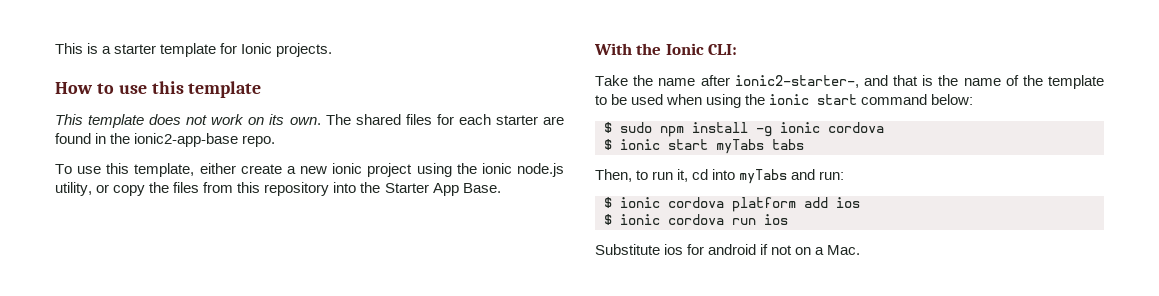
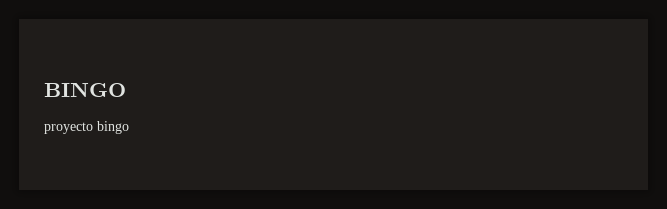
[55,43,333,57] [55,81,262,98] [55,114,564,128] [55,133,276,147] [55,163,564,177] [55,182,501,196] [594,43,738,55] [595,75,1104,89] [595,94,974,108] [604,122,884,137] [604,139,804,154] [595,169,845,184] [604,197,860,212] [604,214,788,225] [595,244,861,255] This is a starter template for Ionic projects. // How to use this template // This template does not work on its own. The shared files for each starter are found in the ionic2-app-base repo. // To use this template, either create a new ionic project using the ionic node.js utility, or copy the files from this repository into the Starter App Base. // With the Ionic CLI: // Take the name after ionic2-starter-, and that is the name of the template to be used when using the ionic start command below: // $ sudo npm install -g ionic cordova // $ ionic start myTabs tabs // Then, to run it, cd into myTabs and run: // $ ionic cordova platform add ios // $ ionic cordova run ios // Substitute ios for android if not on a Mac. -> [44,82,126,97] [44,121,129,134] BINGO // proyecto bingo

